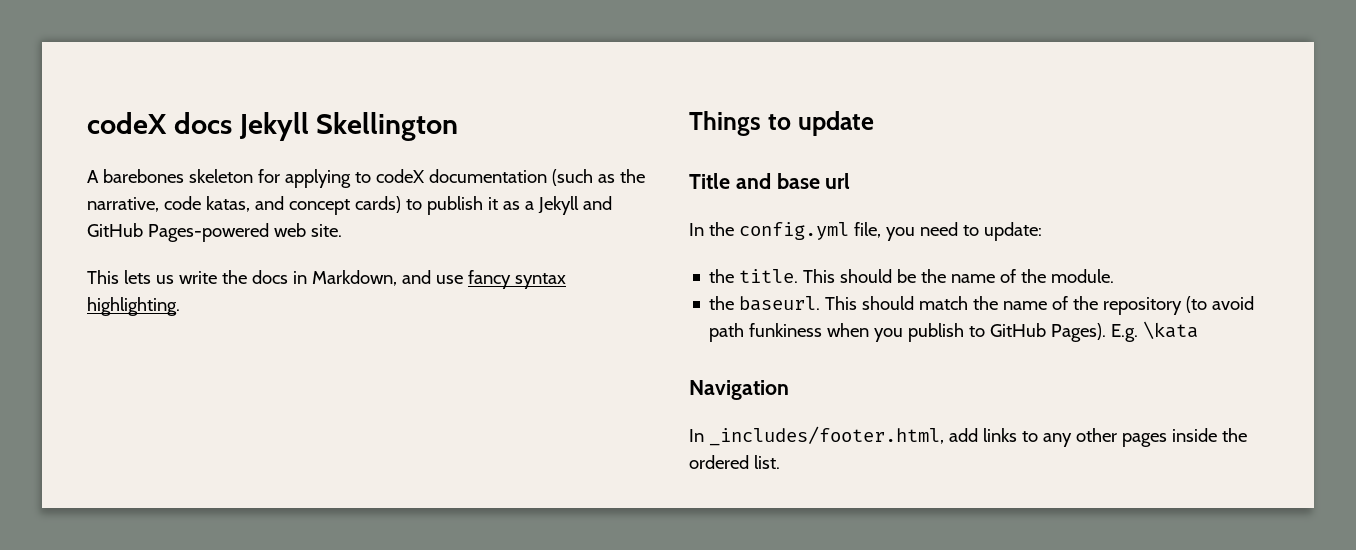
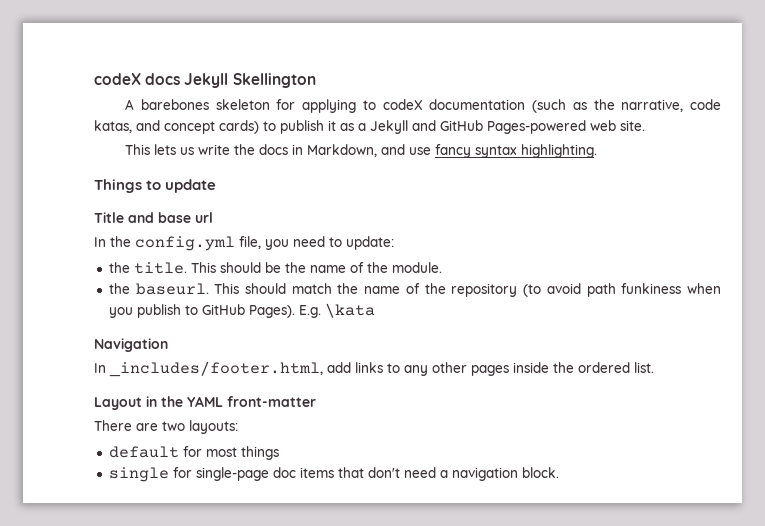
(780, 462) none -> [94,396,316,410] [94,420,238,434] [108,446,279,460] [108,467,559,482] // Layout in the YAML front-matter // There are two layouts: // default for most things // single for single-page doc items that don't need a navigation block.

